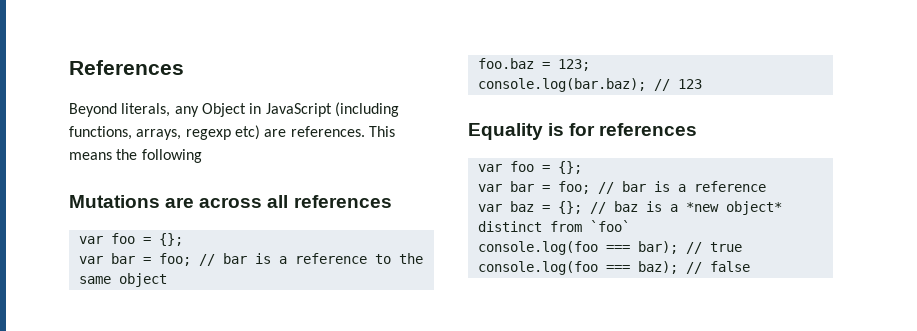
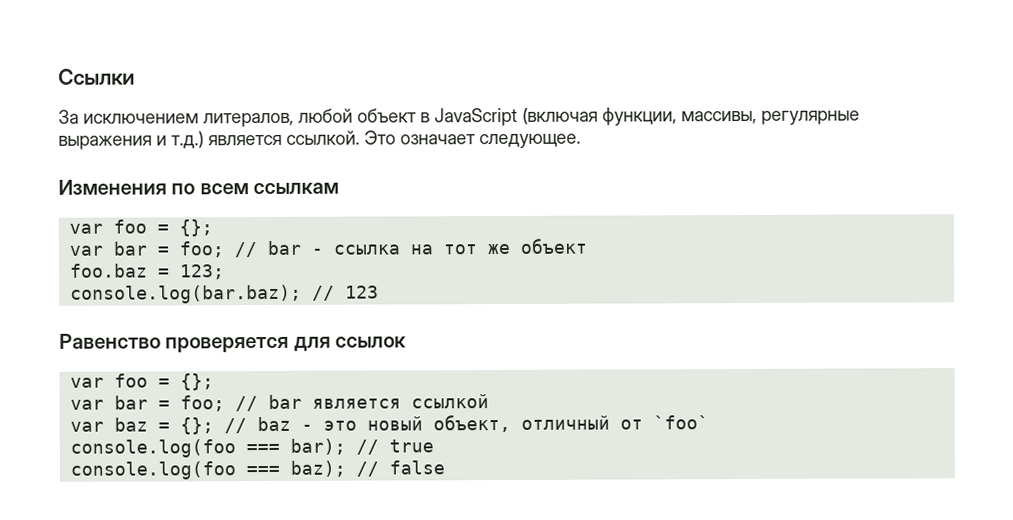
[69,60,184,75] [69,102,399,117] [69,125,395,140] [69,149,202,163] [69,195,392,208] References // Beyond literals, any Object in JavaScript (including functions, arrays, regexp etc) are references. This means the following // Mutations are across all references -> [58,68,135,85] [58,107,860,128] [58,130,581,150] [58,179,340,195] Ссылки // За исключением литералов, любой объект в JavaScript (включая функции, массивы, регулярные выражения и т.д.) является ссылкой. Это означает следующее. // Изменения по всем ссылкам
[254,253,423,264] [78,273,167,287] is a reference to the same object -> [310,238,587,255] - ссылка на тот же объект
[468,123,698,140] Equality is for references -> [59,333,407,353] Равенство проверяется для ссылок
[653,181,766,192] is a reference -> [311,394,489,409] является ссылкой
[645,201,782,215] [477,221,582,232] is a *new object* distinct from -> [300,414,643,433] - это новый объект, отличный от

